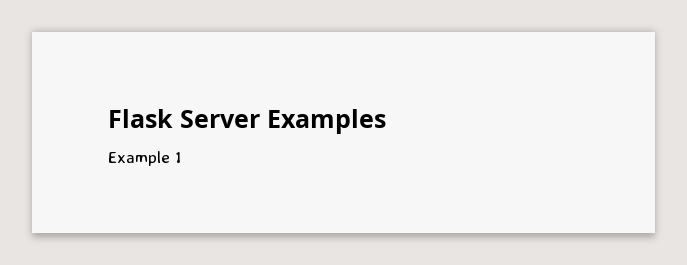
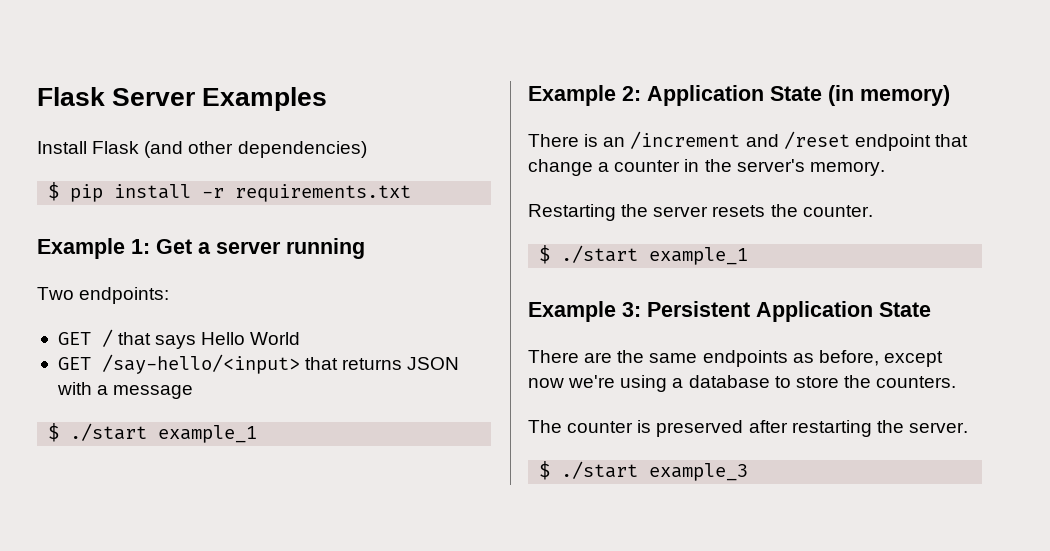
[108,151,182,166] Example 1 -> [37,141,367,158] [48,182,412,202] [37,238,365,259] [37,287,170,304] [57,329,301,349] [57,354,460,374] [56,382,194,399] [48,423,258,443] [528,85,950,106] [528,131,968,151] [528,159,885,176] [528,204,873,221] [539,245,749,265] [528,301,931,322] [528,350,943,367] [528,375,957,392] [528,420,968,437] [539,461,749,481] Install Flask (and other dependencies) // $ pip install -r requirements.txt // Example 1: Get a server running // Two endpoints: // GET / that says Hello World // GET /say-hello/<input> that returns JSON with a message // $ ./start example_1 // Example 2: Application State (in memory) // There is an /increment and /reset endpoint that change a counter in the server's memory. // Restarting the server resets the counter. // $ ./start example_1 // Example 3: Persistent Application State // There are the same endpoints as before, except now we're using a database to store the counters. // The counter is preserved after restarting the server. // $ ./start example_3

